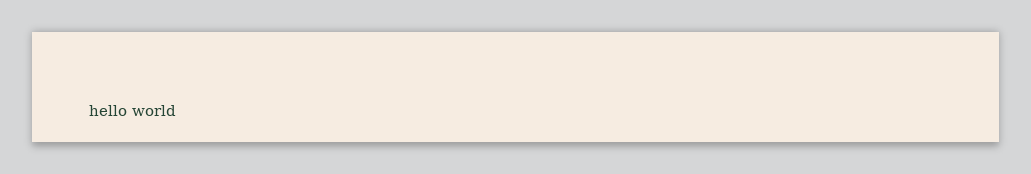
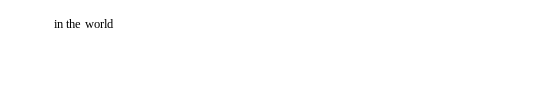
[89,105,127,116] hello -> [54,19,82,28] in the

